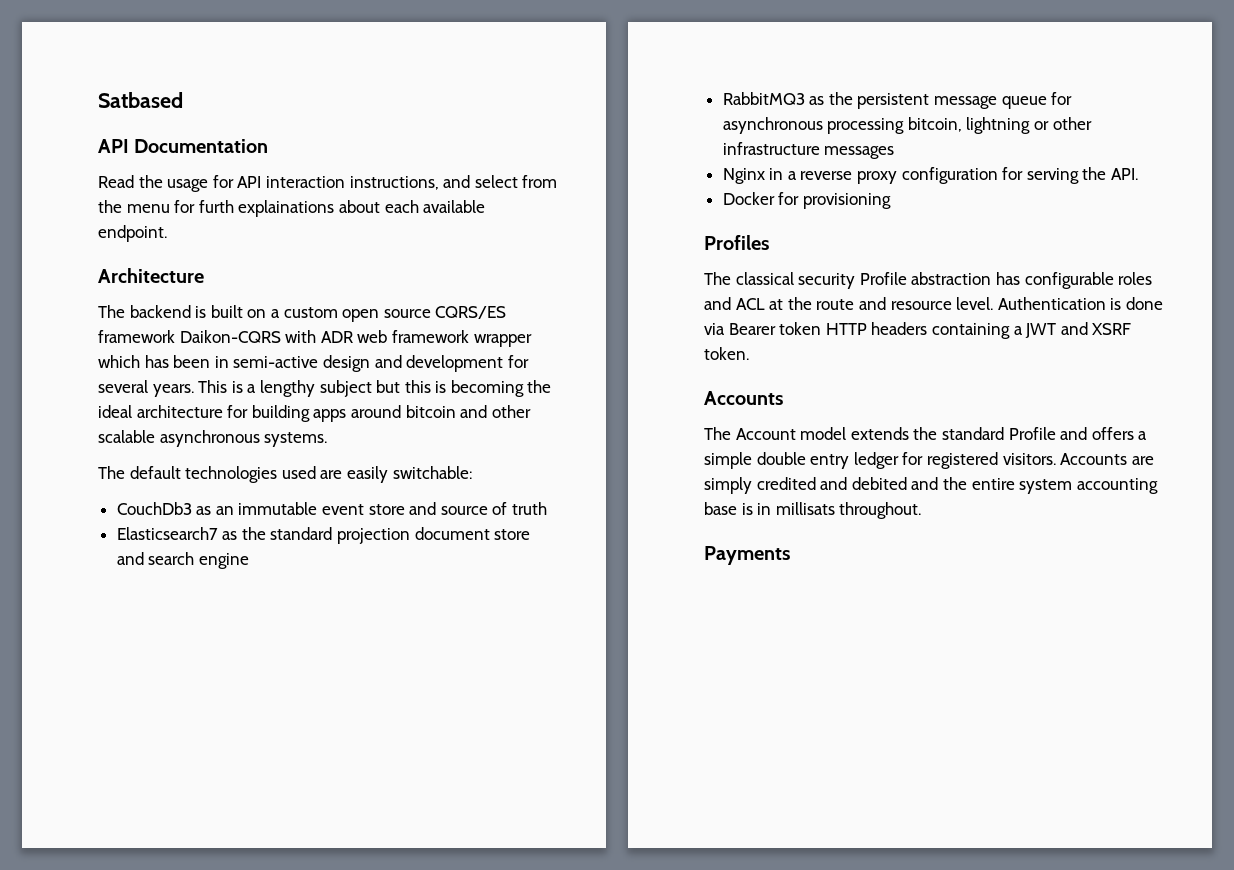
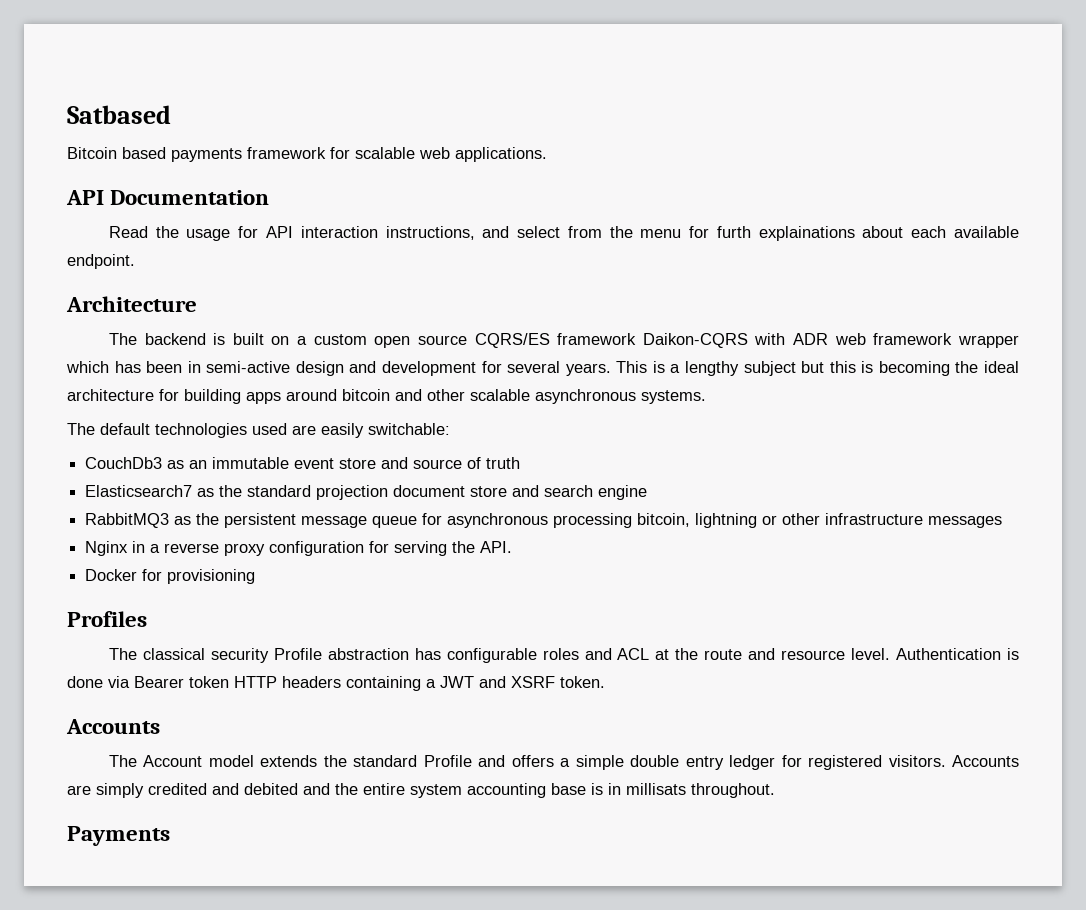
(183, 100) none -> [67,147,547,162] // Bitcoin based payments framework for scalable web applications.

